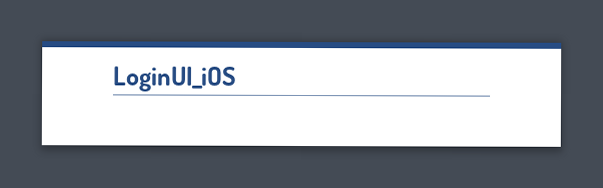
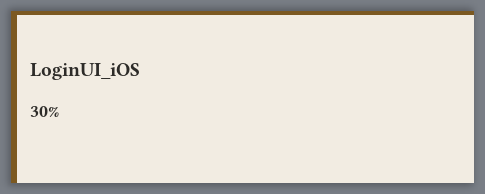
(237, 79) none -> [30,106,59,117] // 30%

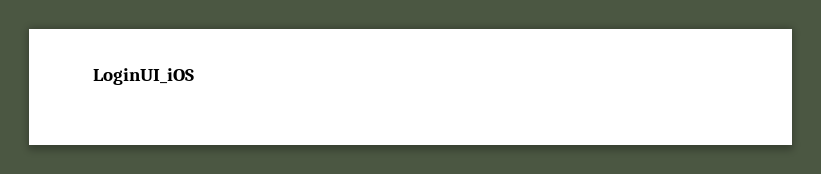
[30,106,59,117] // 30% -> (194, 76) none

